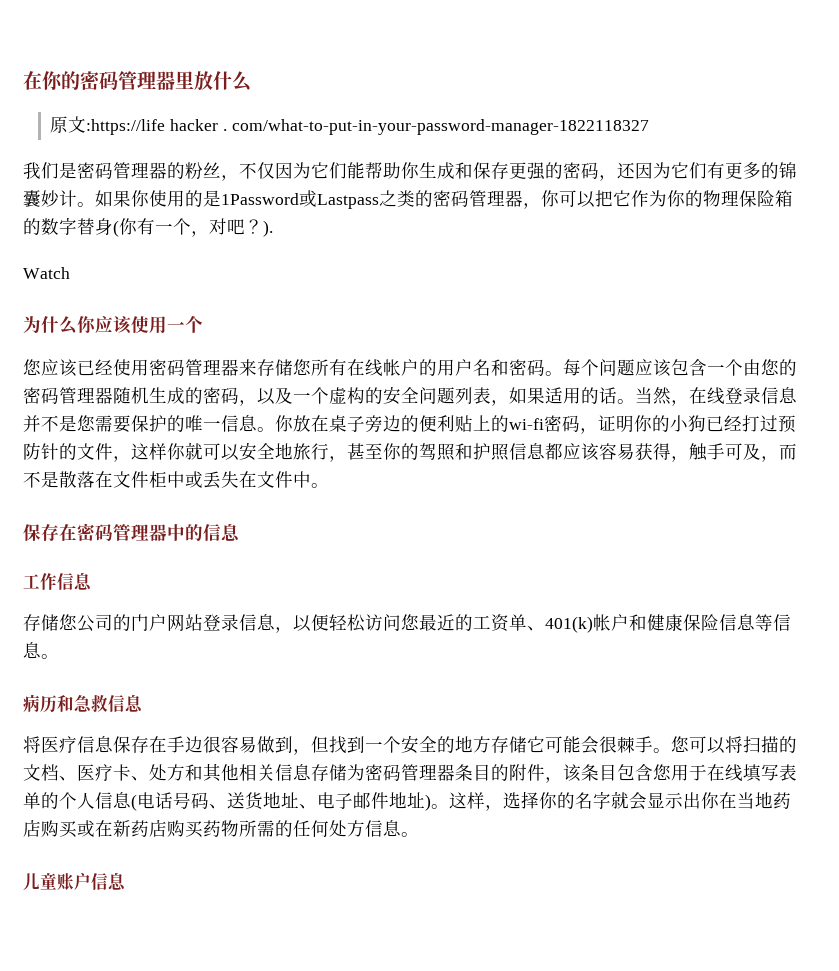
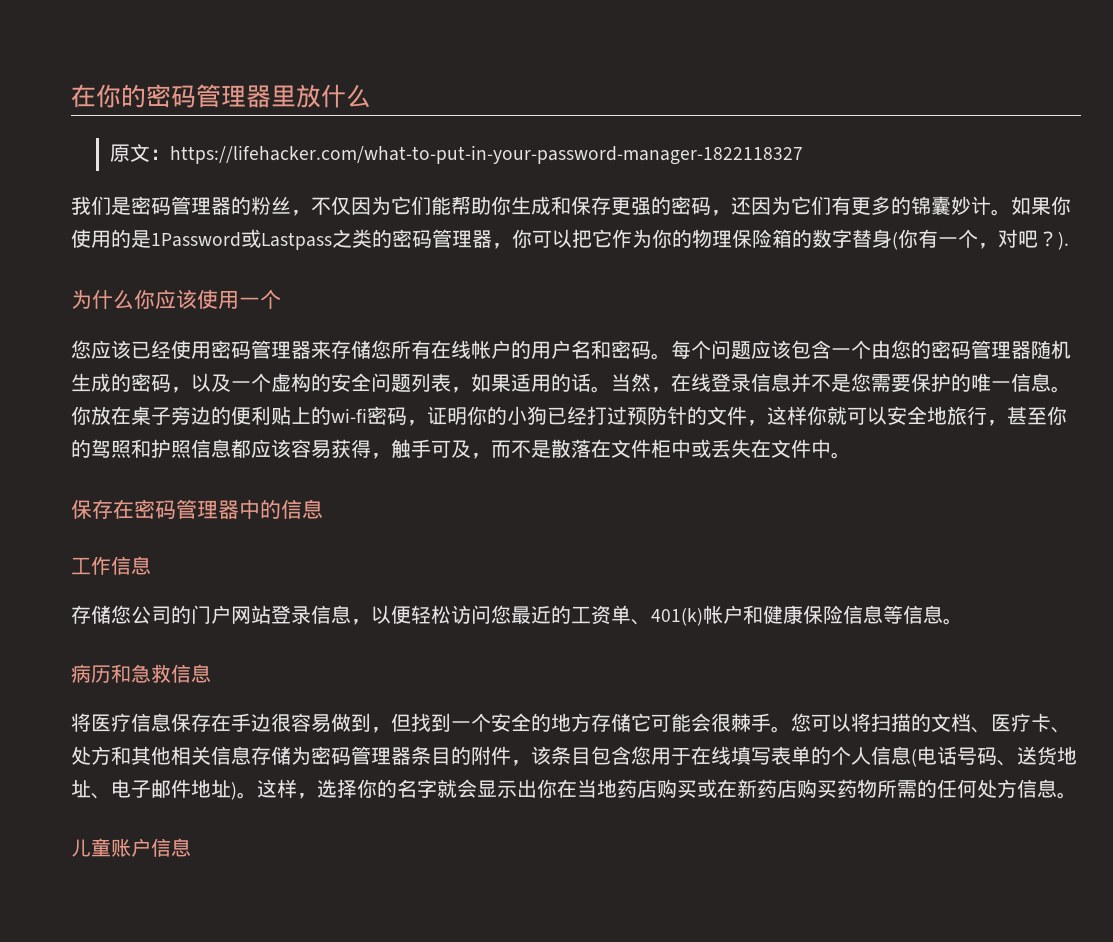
[86,119,649,135] :https://life hacker . com/what-to-put-in-your-password-manager-1822118327 -> [149,145,803,165] ：https://lifehacker.com/what-to-put-in-your-password-manager-1822118327
[23,267,70,279] // Watch -> (1069, 241) none

